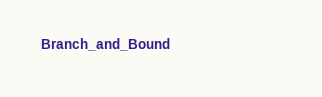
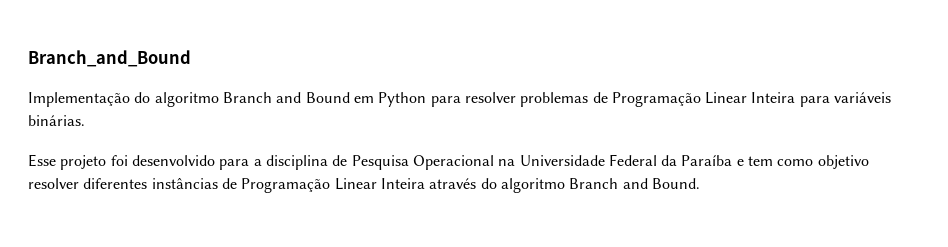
(170, 44) none -> [28,92,892,107] [28,115,85,126] [28,154,869,170] [28,178,700,193] // Implementação do algoritmo Branch and Bound em Python para resolver problemas de Programação Linear Inteira para variáveis binárias. // Esse projeto foi desenvolvido para a disciplina de Pesquisa Operacional na Universidade Federal da Paraíba e tem como objetivo resolver diferentes instâncias de Programação Linear Inteira através do algoritmo Branch and Bound.

